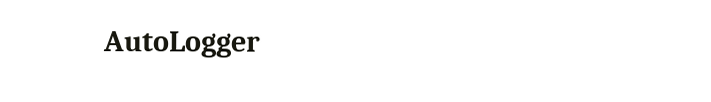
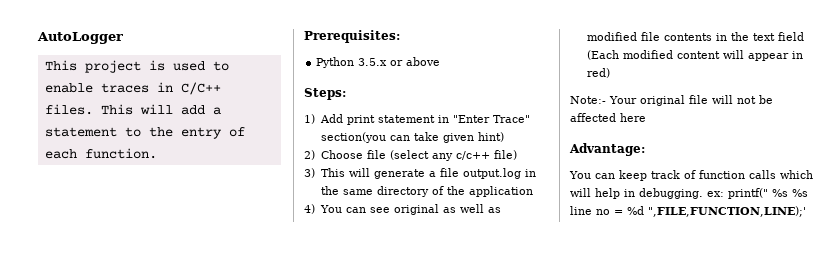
(261, 44) none -> [44,60,229,73] [44,82,221,95] [44,104,221,115] [44,127,245,139] [44,148,157,159] [304,30,400,43] [316,57,441,68] [304,88,346,100] [304,114,530,125] [320,132,504,143] [304,150,517,161] [304,168,536,179] [320,186,533,197] [304,204,501,215] [586,32,804,41] [586,50,803,61] [586,68,610,78] [570,95,773,106] [570,113,646,122] [569,143,645,156] [569,170,813,181] [570,188,808,199] [570,206,806,217] // This project is used to enable traces in C/C++ files. This will add a statement to the entry of each function. // Prerequisites: // Python 3.5.x or above // Steps: // 1) Add print statement in "Enter Trace" section(you can take given hint) // 2) Choose file (select any c/c++ file) // 3) This will generate a file output.log in the same directory of the application // 4) You can see original as well as modified file contents in the text field (Each modified content will appear in red) // Note:- Your original file will not be affected here // Advantage: // You can keep track of function calls which will help in debugging. ex: printf(" %s %s line no = %d ",FILE,FUNCTION,LINE);'

